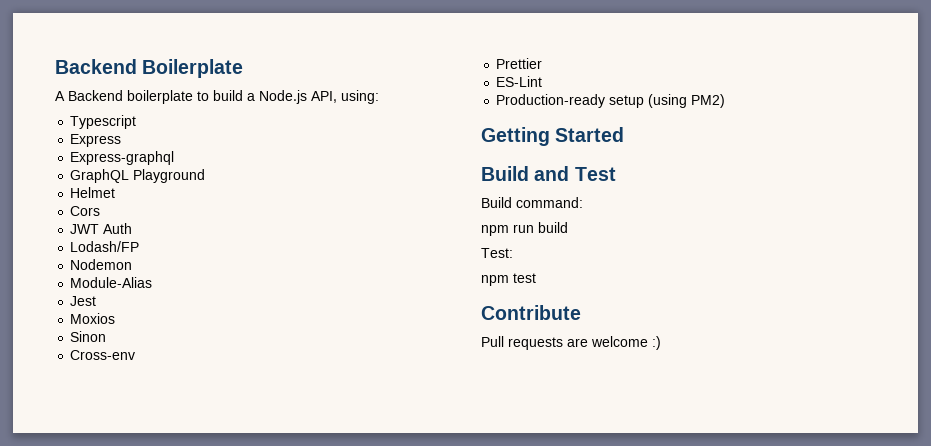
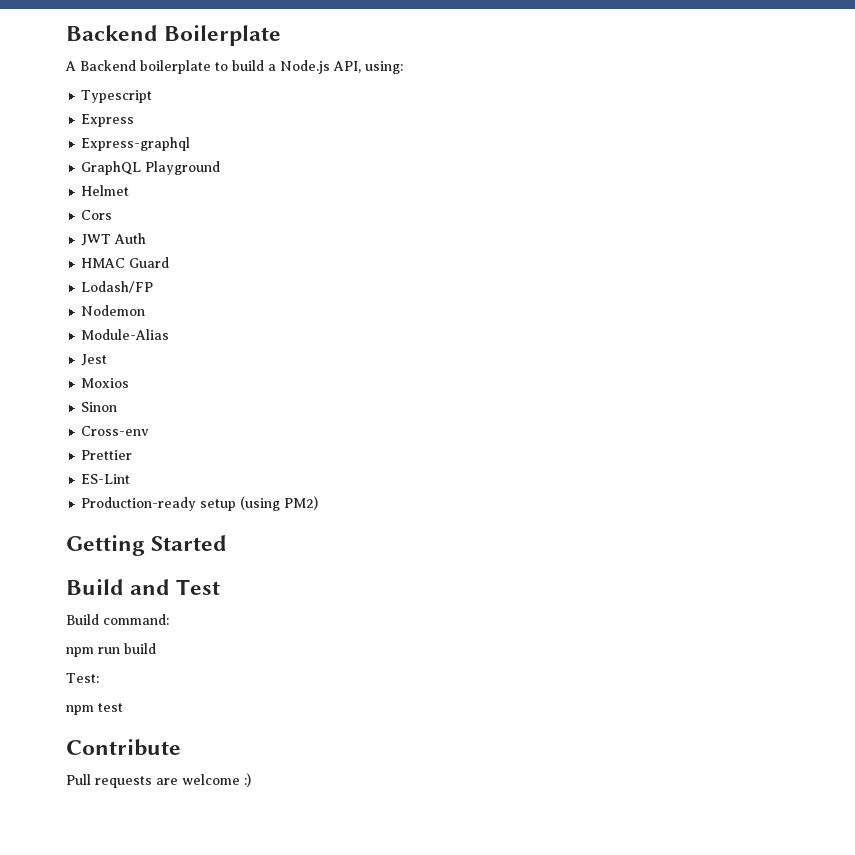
(133, 228) none -> [81,257,170,268] // HMAC Guard

